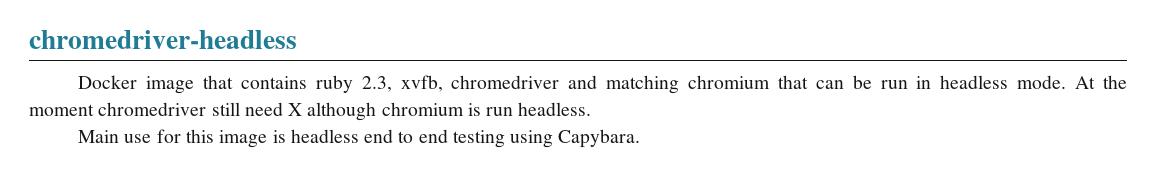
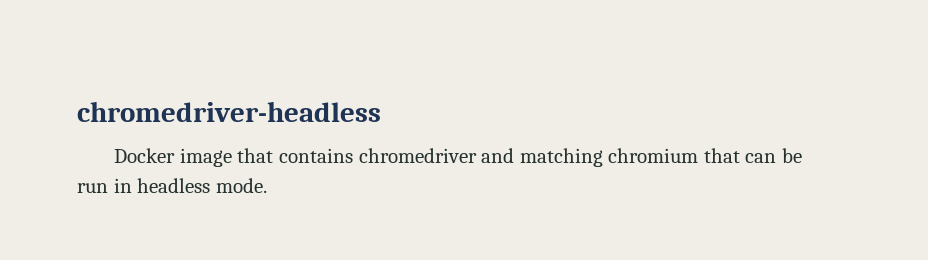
[315,75,443,93] ruby 2.3, xvfb, -> (353, 155) none
[1075,75,1128,89] [29,102,592,121] [78,129,641,148] At the moment chromedriver still need X although chromium is run headless. // Main use for this image is headless end to end testing using Capybara. -> (267, 185) none

